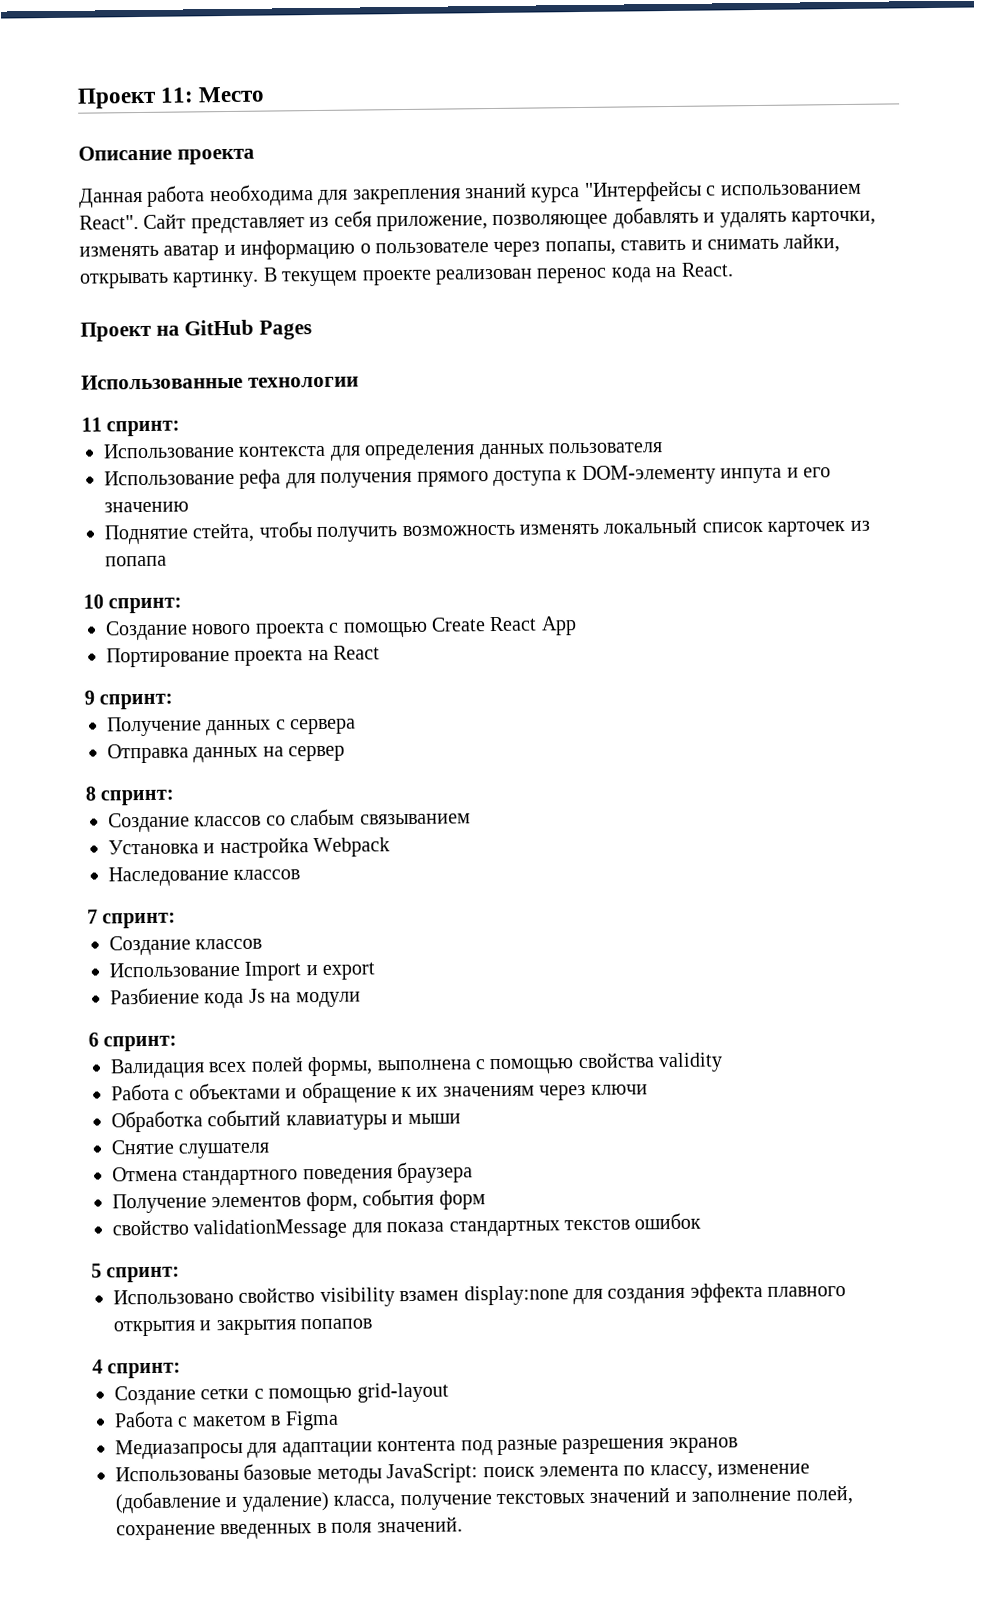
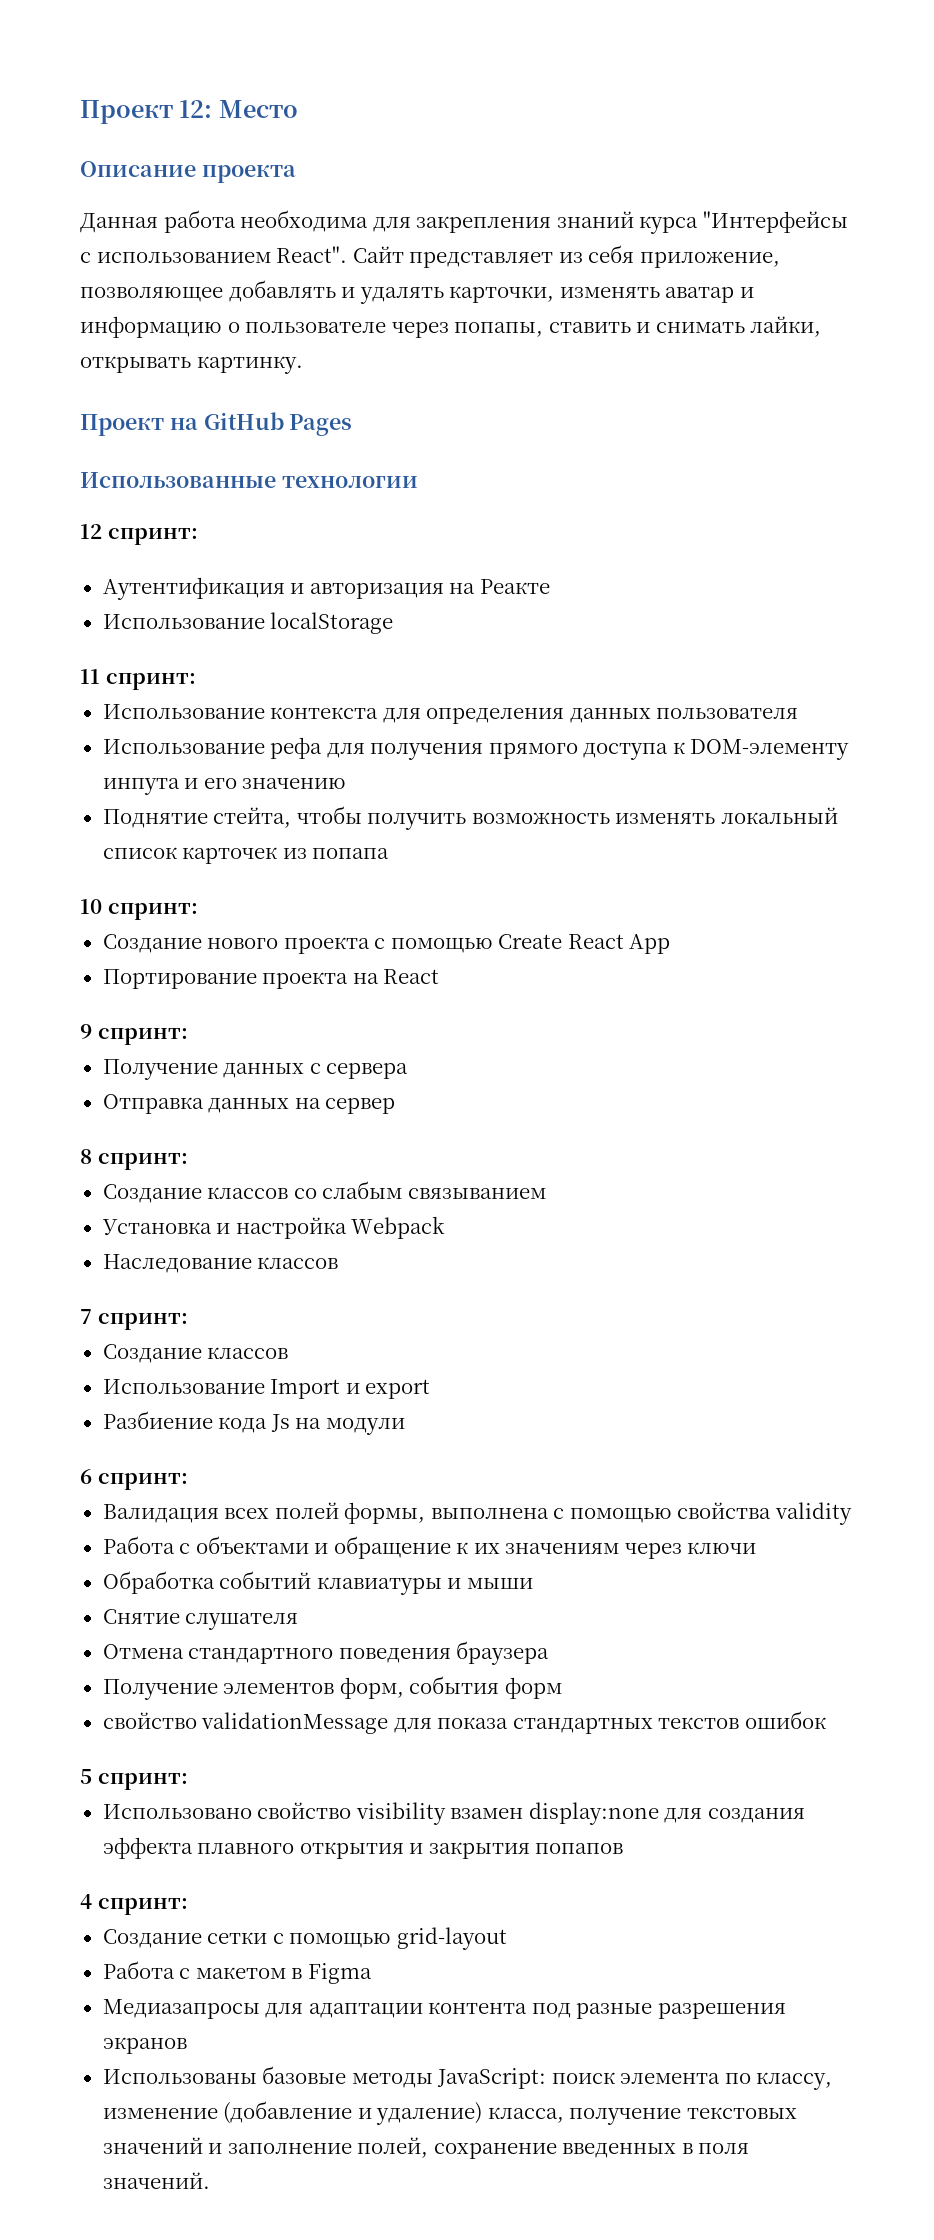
[77,87,195,109] Проект 11: -> [80,100,213,124] Проект 12:
[262,262,734,287] В текущем проекте реализован перенос кода на React. -> (303, 365) none
(359, 382) none -> [80,524,198,545] [102,577,550,600] [102,612,394,634] // 12 спринт: // Аутентификация и авторизация на Реакте // Использование localStorage

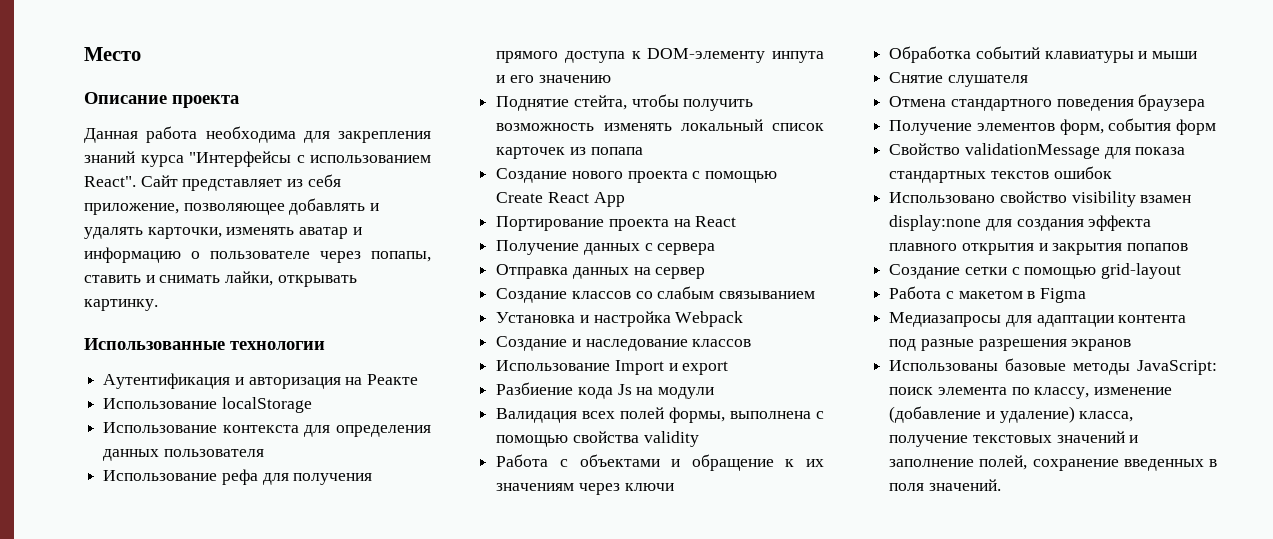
[80,100,213,124] Проект 12: -> (84, 54) none
[80,412,353,436] // Проект на GitHub Pages -> (158, 305) none
[80,524,198,545] // 12 спринт: -> (325, 345) none
[80,669,196,690] // 11 спринт: -> (312, 405) none
[80,899,198,920] // 10 спринт: -> (643, 151) none
[80,1024,188,1045] // 9 спринт: -> (737, 221) none
[80,1149,188,1170] // 8 спринт: -> (706, 273) none
[102,1254,339,1273] [80,1309,188,1330] [102,1344,202,1363] // Наследование классов // 7 спринт: // Создание -> [496,336,688,351] // Создание и наследование
[80,1469,188,1490] // 6 спринт: -> (715, 393) none
[102,1712,197,1729] свойство -> [889,143,961,155] Свойство
[80,1769,188,1790] // 5 спринт: -> (1112, 172) none
[80,1894,188,1915] // 4 спринт: -> (1189, 247) none

